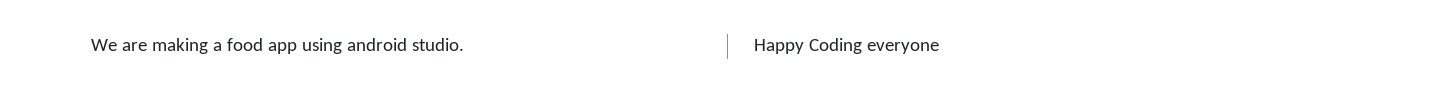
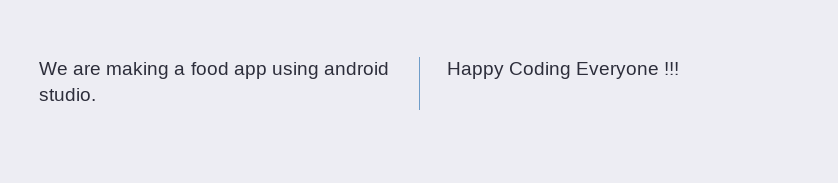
[866,42,939,54] everyone -> [576,62,680,79] Everyone !!!

